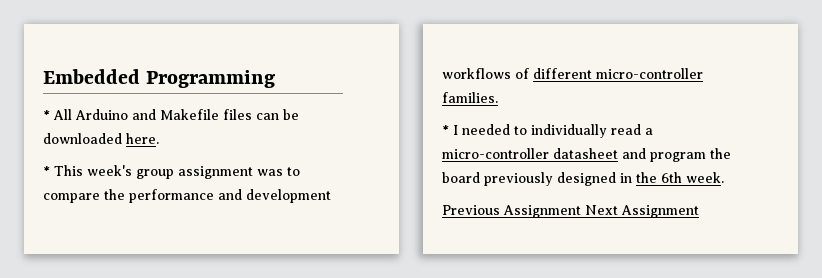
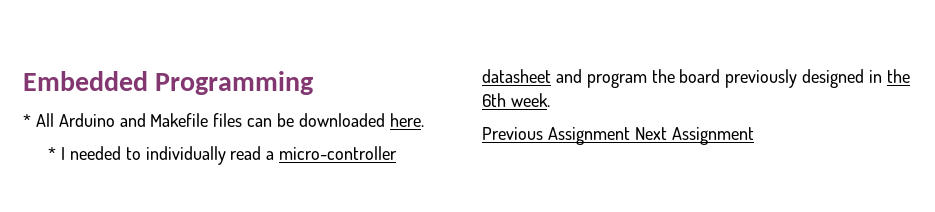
[43,165,300,179] [43,189,331,203] [442,68,703,79] [442,92,498,103] // * This week's group assignment was to compare the performance and development workflows of different micro-controller families. -> (424, 120) none

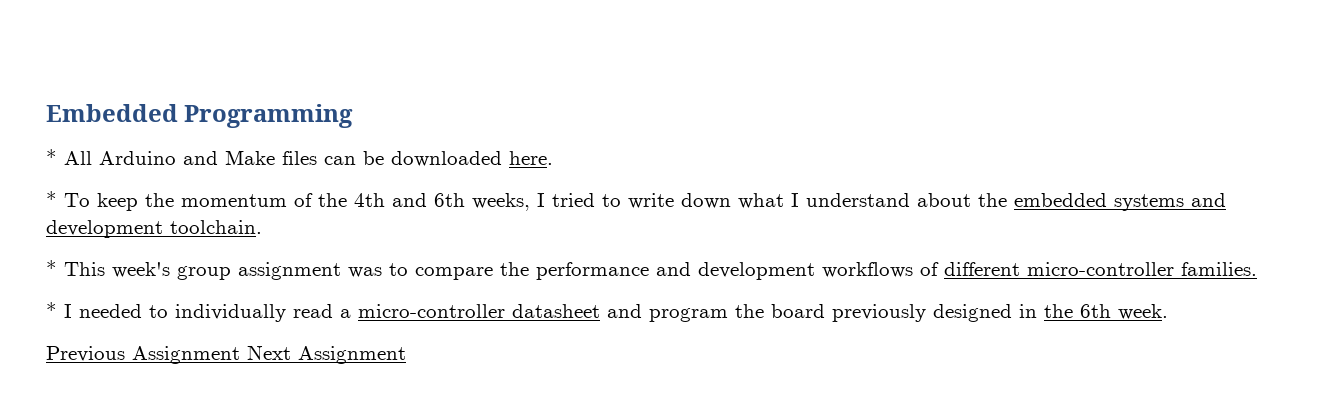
[150,113,209,127] Makefile -> [225,150,275,165] Make
(424, 120) none -> [46,191,1226,211] [46,220,262,238] [46,260,1257,280] // * To keep the momentum of the 4th and 6th weeks, I tried to write down what I understand about the embedded systems and development toolchain. // * This week's group assignment was to compare the performance and development workflows of different micro-controller families.

